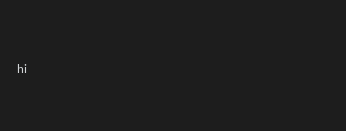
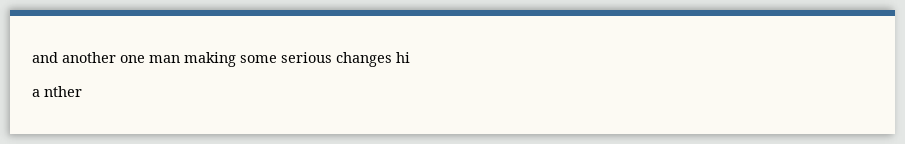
(17, 68) none -> [32,52,392,67] and another one man making some serious changes
(27, 68) none -> [32,86,82,97] // a nther

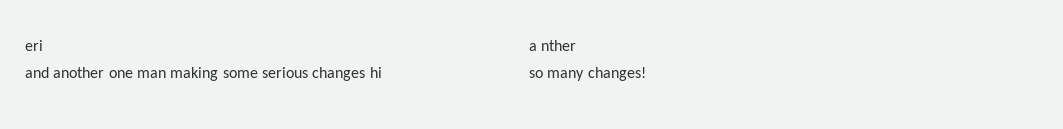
(32, 57) none -> [25,40,43,51] eri //
(82, 91) none -> [529,67,646,81] // so many changes!

